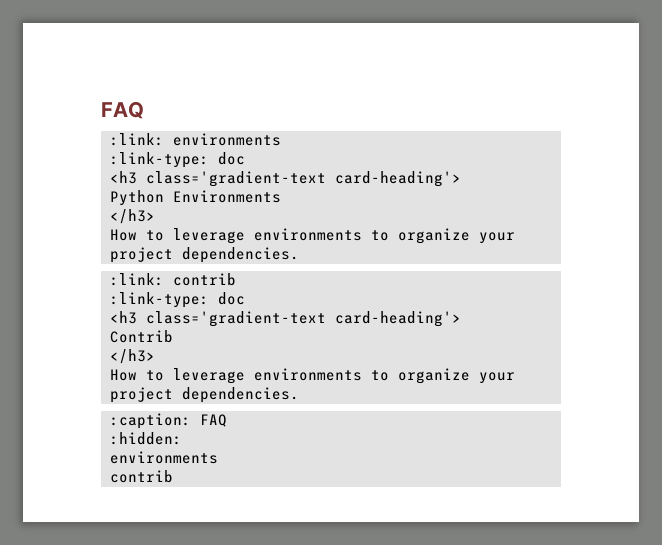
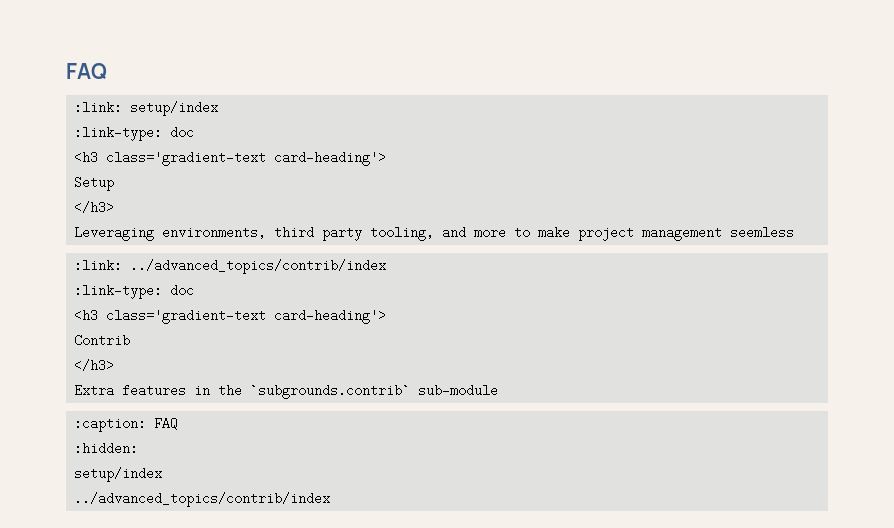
[173,133,281,146] [110,152,245,168] [110,171,461,187] [110,190,281,206] [110,209,155,224] [110,228,515,244] [110,247,299,263] [110,273,236,286] environments // :link-type: doc // <h3 class='gradient-text card-heading'> // Python Environments // </h3> // How to leverage environments to organize your project dependencies. // :link: contrib -> [130,101,219,116] [74,126,195,141] [74,151,387,166] [74,176,115,191] [74,201,115,214] [74,226,795,241] [74,259,387,274] setup/index // :link-type: doc // <h3 class='gradient-text card-heading'> // Setup // </h3> // Leveraging environments, third party tooling, and more to make project management seemless // :link: ../advanced_topics/contrib/index
[110,368,515,384] [110,387,299,403] How to leverage environments to organize your project dependencies. -> [74,384,499,399] Extra features in the `subgrounds.contrib` sub-module
[110,451,218,464] [110,470,173,483] environments // contrib -> [74,467,163,482] [74,492,331,507] setup/index // ../advanced_topics/contrib/index

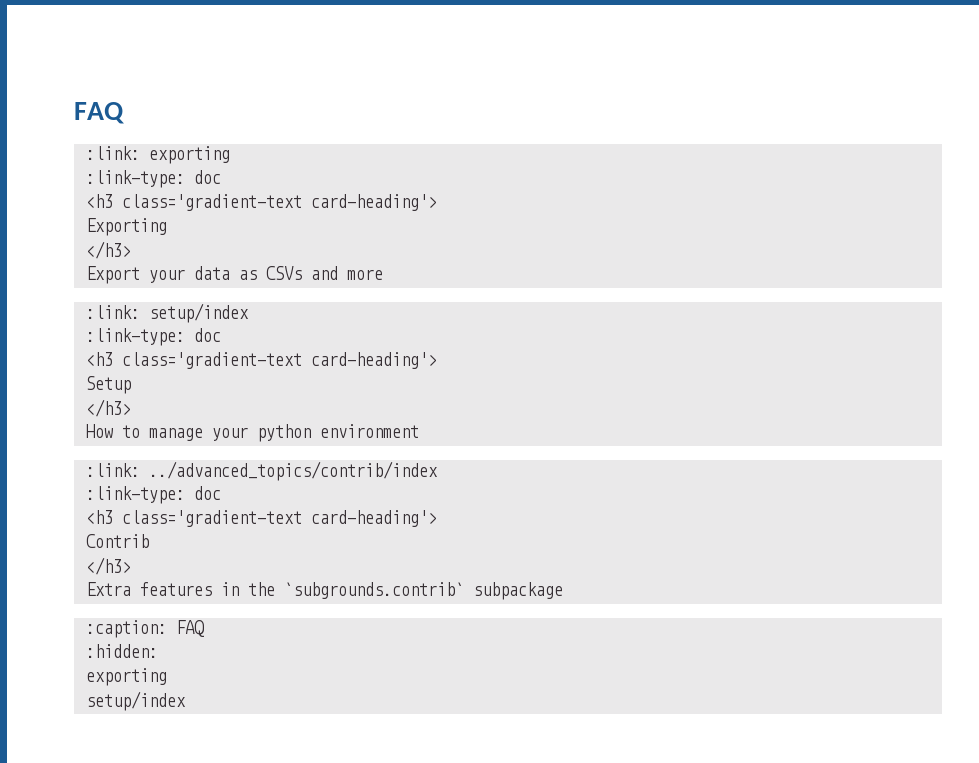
[66,63,107,80] FAQ -> [74,102,124,124] [86,146,230,164] [86,170,221,188] [86,194,437,211] [86,218,167,236] [86,241,131,259] [86,266,383,284] FAQ // :link: exporting // :link-type: doc // <h3 class='gradient-text card-heading'> // Exporting // </h3> // Export your data as CSVs and more
[74,226,795,241] Leveraging environments, third party tooling, and more to make project management seemless -> [86,424,419,442] How to manage your python environment
[418,384,499,397] sub-module -> [473,582,563,600] subpackage
[74,467,163,482] [74,492,331,507] // setup/index // ../advanced_topics/contrib/index -> [86,668,167,686] [86,691,186,711] // exporting // setup/index

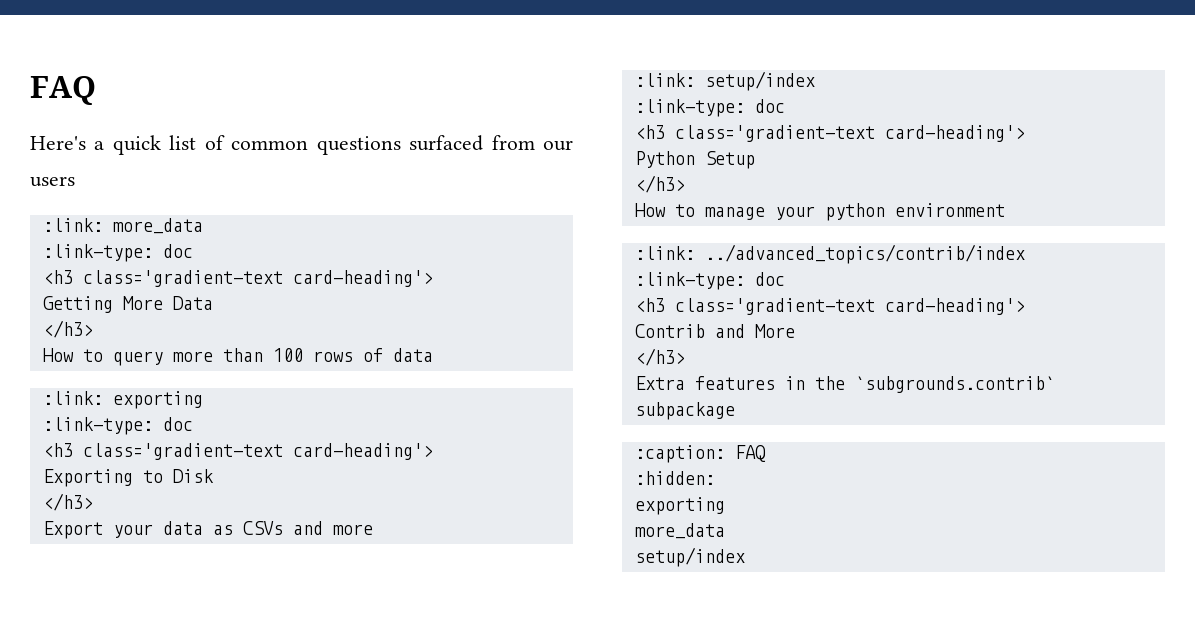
[74,102,124,124] FAQ -> [30,76,96,105] [30,135,574,155] [30,176,75,187] [42,218,203,234] [42,244,193,262] [42,270,433,287] [42,296,213,313] [42,320,93,338] [42,348,433,366] FAQ // Here's a quick list of common questions surfaced from our users // :link: more_data // :link-type: doc // <h3 class='gradient-text card-heading'> // Getting More Data // </h3> // How to query more than 100 rows of data
(167, 227) none -> [142,469,214,483] to Disk
(437, 360) none -> [634,151,695,168] Python
(149, 541) none -> [714,324,795,338] and More
(167, 677) none -> [634,523,725,539] // more_data

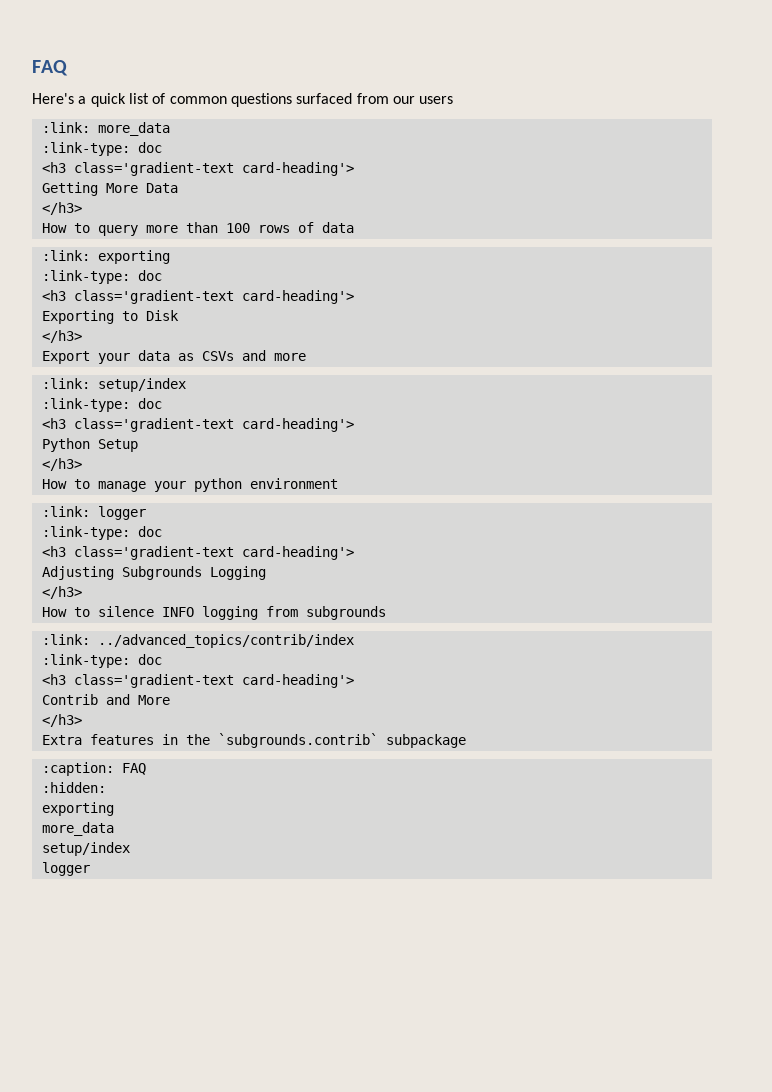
(1005, 210) none -> [41,506,146,520] [41,526,162,540] [41,546,354,560] [41,566,266,580] [41,586,82,599] [41,606,386,620] // :link: logger // :link-type: doc // <h3 class='gradient-text card-heading'> // Adjusting Subgrounds Logging // </h3> // How to silence INFO logging from subgrounds
(745, 557) none -> [41,862,90,876] // logger

